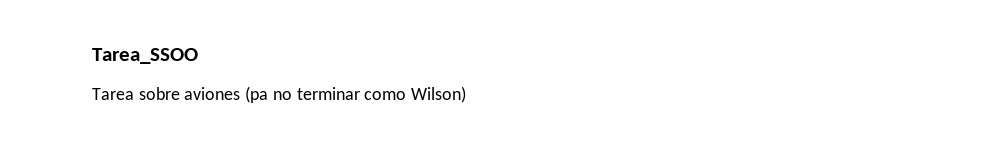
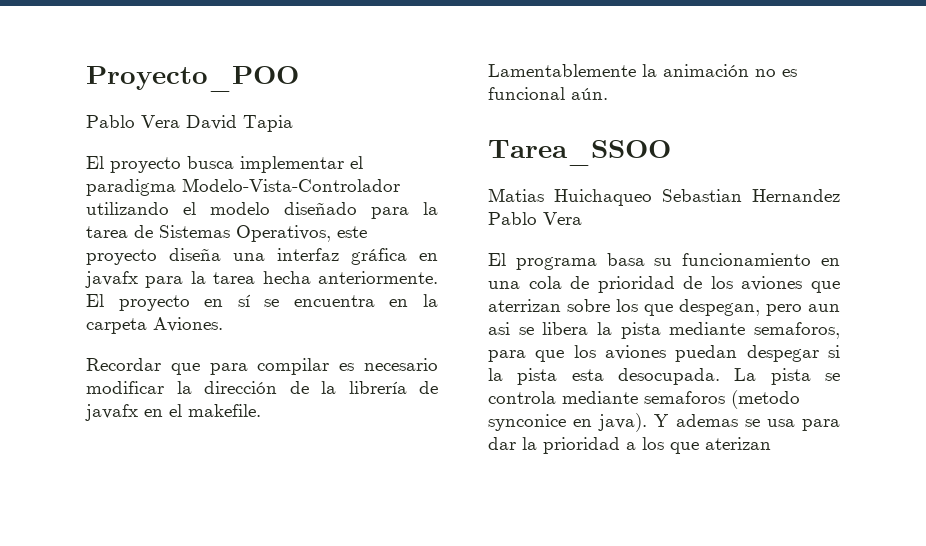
[92,48,198,64] [92,86,467,103] Tarea_SSOO // Tarea sobre aviones (pa no terminar como Wilson) -> [86,66,299,92] [86,115,293,132] [86,156,363,173] [86,178,400,196] [86,202,438,219] [86,225,367,242] [86,248,438,265] [85,271,438,288] [86,294,438,311] [86,317,223,334] [86,358,439,375] [86,381,438,394] [85,404,261,421] [488,64,797,77] [488,87,608,100] [488,140,671,166] [488,188,840,206] [488,212,582,225] [488,253,840,270] [488,276,840,293] [488,299,840,316] [488,322,840,339] [488,345,840,362] [488,368,840,385] [488,390,800,409] [488,413,840,432] [488,437,771,454] Proyecto_POO // Pablo Vera David Tapia // El proyecto busca implementar el paradigma Modelo-Vista-Controlador utilizando el modelo diseñado para la tarea de Sistemas Operativos, este proyecto diseña una interfaz gráfica en javafx para la tarea hecha anteriormente. El proyecto en sí se encuentra en la carpeta Aviones. // Recordar que para compilar es necesario modificar la dirección de la librería de javafx en el makefile. // Lamentablemente la animación no es funcional aún. // Tarea_SSOO // Matias Huichaqueo Sebastian Hernandez Pablo Vera // El programa basa su funcionamiento en una cola de prioridad de los aviones que aterrizan sobre los que despegan, pero aun asi se libera la pista mediante semaforos, para que los aviones puedan despegar si la pista esta desocupada. La pista se controla mediante semaforos (metodo synconice en java). Y ademas se usa para dar la prioridad a los que aterizan

